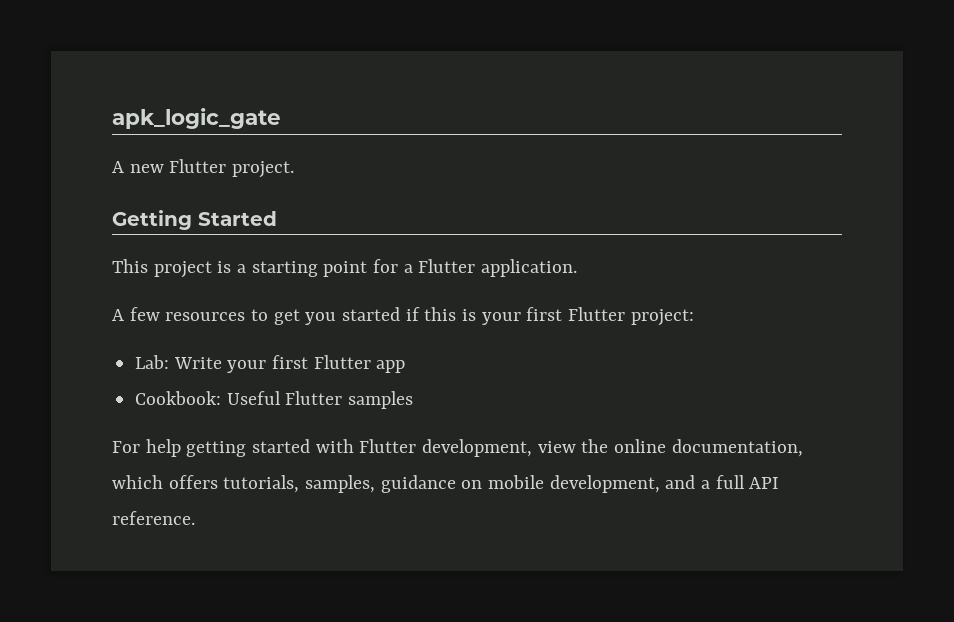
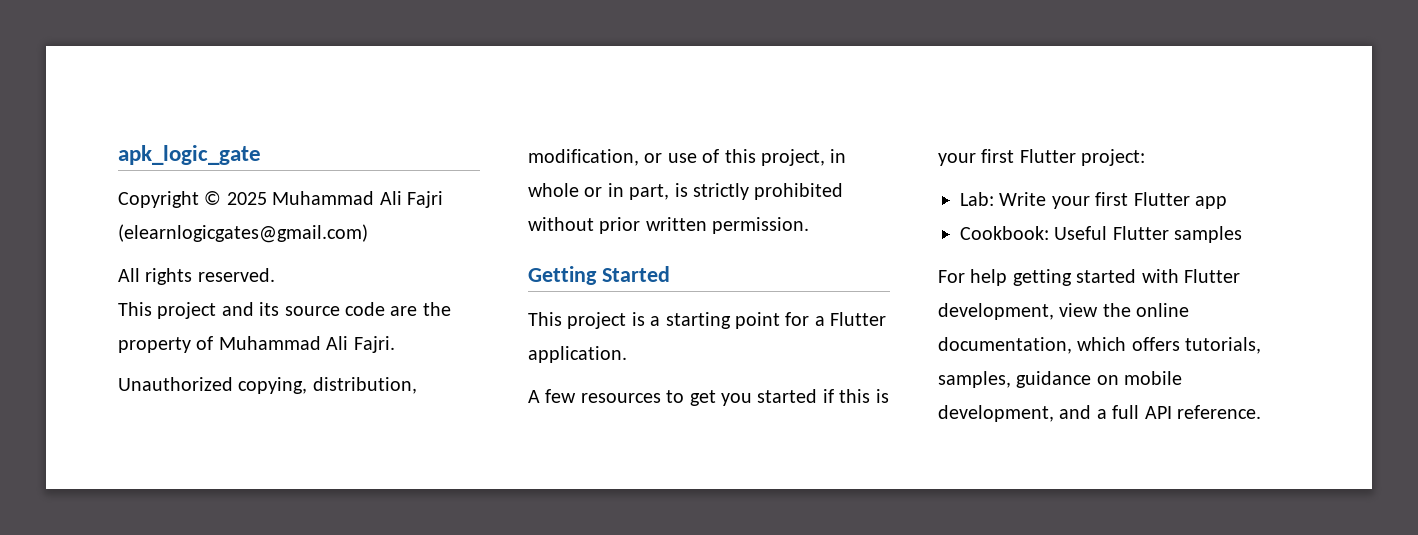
[112,159,295,178] A new Flutter project. -> [118,191,443,208] [118,224,368,243] [118,268,275,285] [118,302,451,319] [118,336,395,353] [118,377,417,394] [528,149,847,166] [528,183,844,200] [528,217,810,234] Copyright © 2025 Muhammad Ali Fajri (elearnlogicgates@gmail.com) // All rights reserved. // This project and its source code are the property of Muhammad Ali Fajri. // Unauthorized copying, distribution, modification, or use of this project, in whole or in part, is strictly prohibited without prior written permission.

